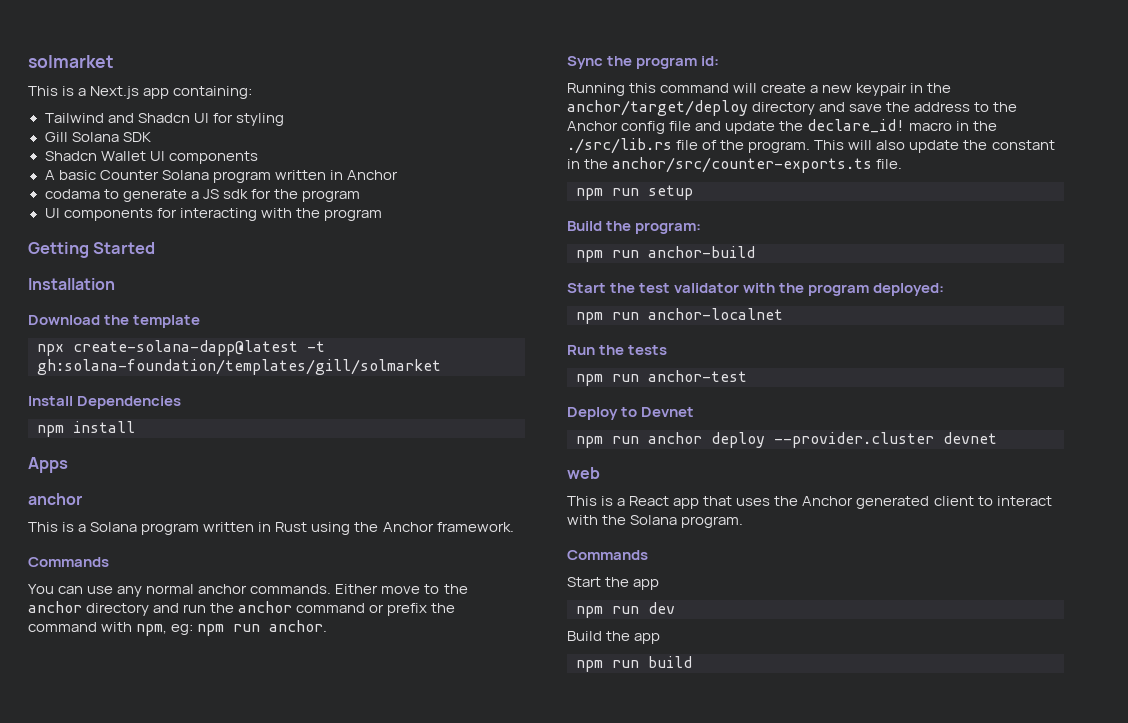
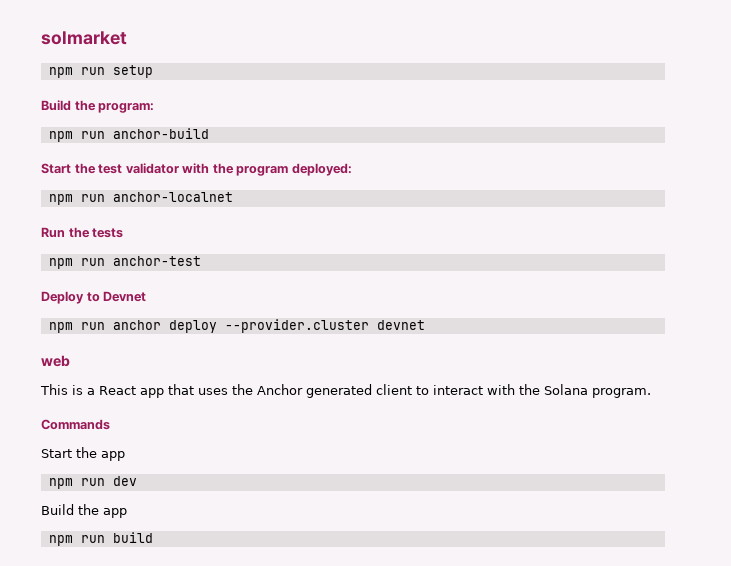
[28,86,253,99] [44,113,284,126] [44,132,151,142] [44,151,258,164] [44,170,398,183] [44,189,360,202] [44,208,382,221] [28,242,156,258] [28,278,115,290] [28,315,201,328] [37,340,325,356] [37,359,441,375] [28,396,182,409] [37,421,135,437] [28,457,68,473] [28,493,82,505] [28,522,514,535] [28,557,109,567] [28,584,468,597] [28,601,456,616] [28,620,328,636] [567,56,720,69] [567,83,952,96] [567,100,1018,116] [567,119,998,134] [567,138,1055,154] [567,157,903,173] // This is a Next.js app containing: // Tailwind and Shadcn UI for styling // Gill Solana SDK // Shadcn Wallet UI components // A basic Counter Solana program written in Anchor // codama to generate a JS sdk for the program // UI components for interacting with the program // Getting Started // Installation // Download the template // npx create-solana-dapp@latest -t gh:solana-foundation/templates/gill/solmarket // Install Dependencies // npm install // Apps // anchor // This is a Solana program written in Rust using the Anchor framework. // Commands // You can use any normal anchor commands. Either move to the anchor directory and run the anchor command or prefix the command with npm, eg: npm run anchor. // Sync the program id: // Running this command will create a new keypair in the anchor/target/deploy directory and save the address to the Anchor config file and update the declare_id! macro in the ./src/lib.rs file of the program. This will also update the constant in the anchor/src/counter-exports.ts file. -> (127, 38) none

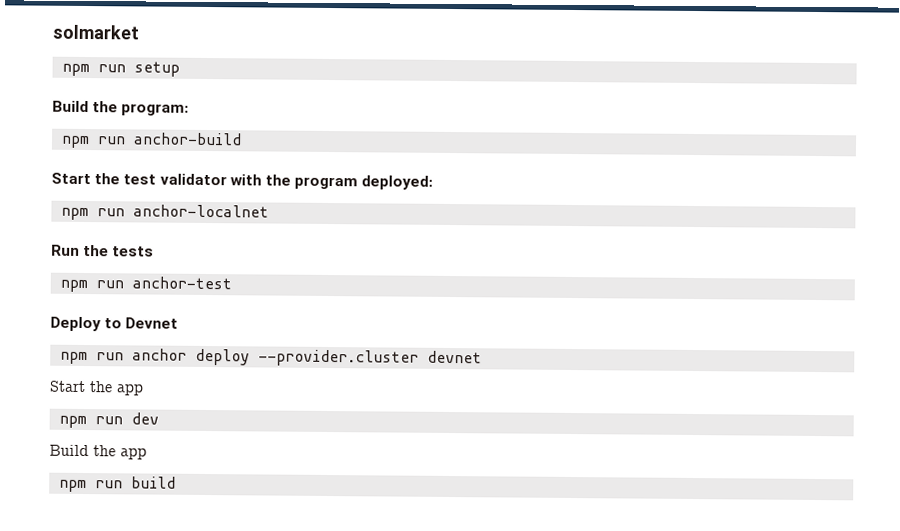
[41,355,70,367] [40,384,651,398] [41,419,110,430] // web // This is a React app that uses the Anchor generated client to interact with the Solana program. // Commands -> (482, 357) none

